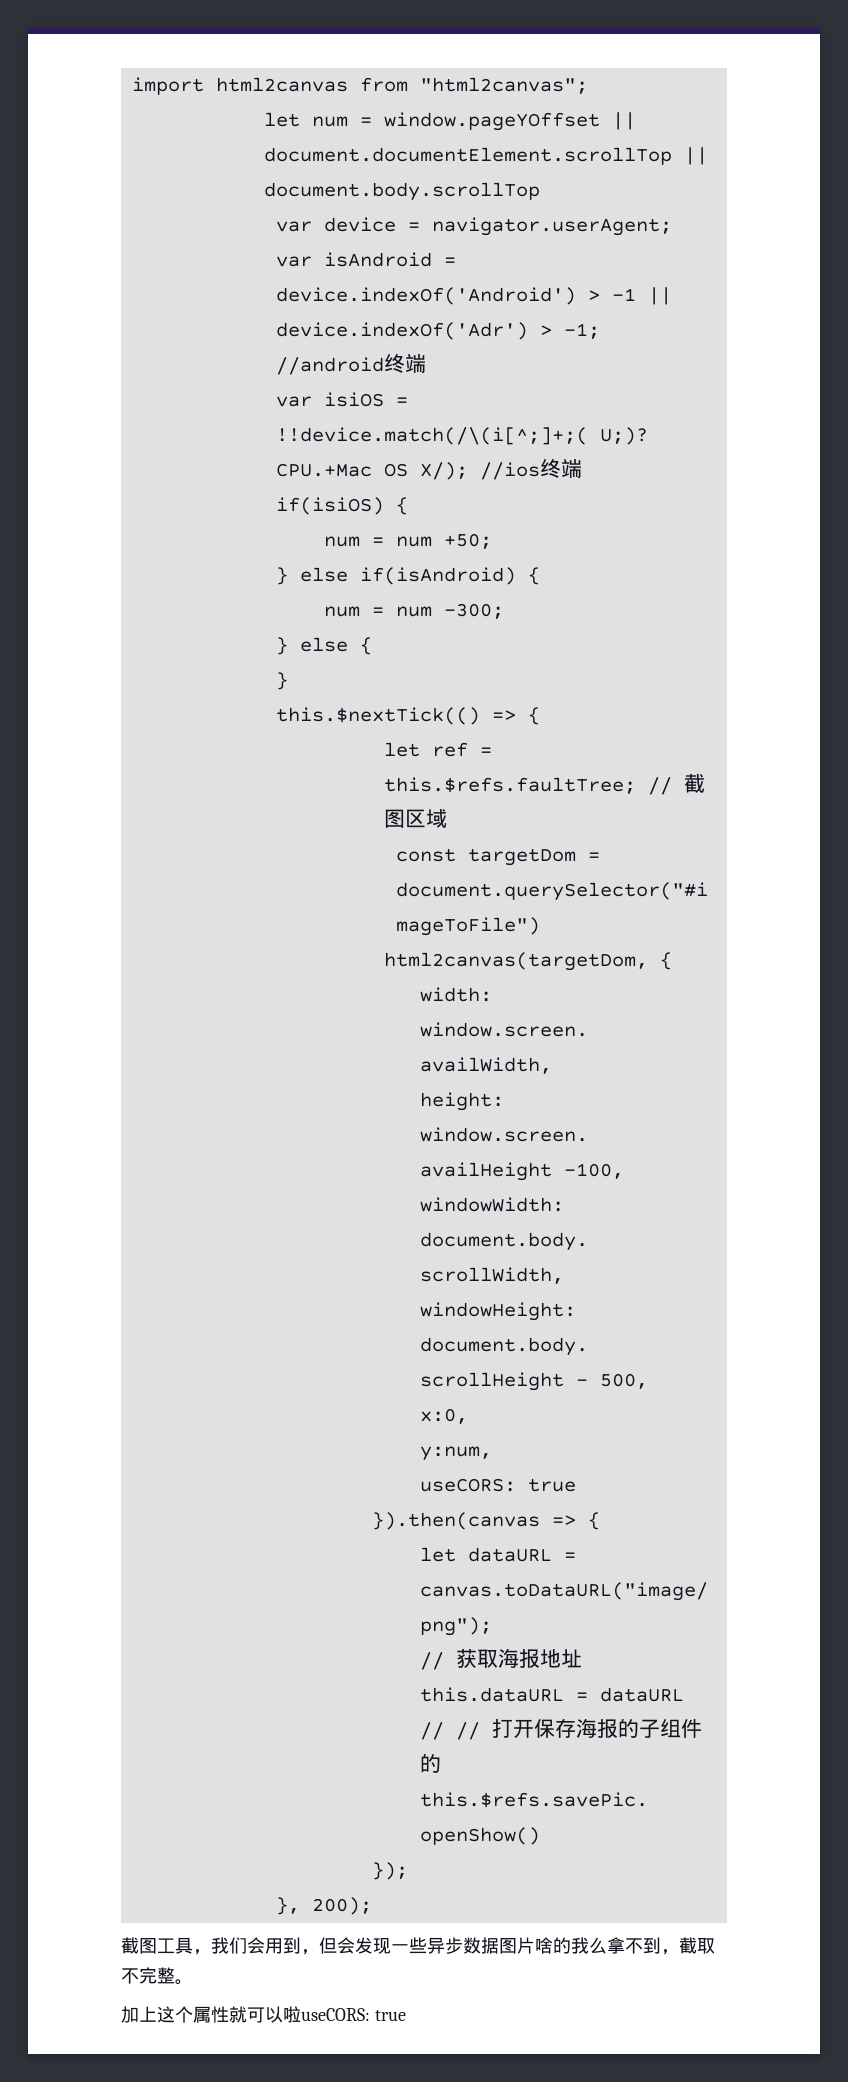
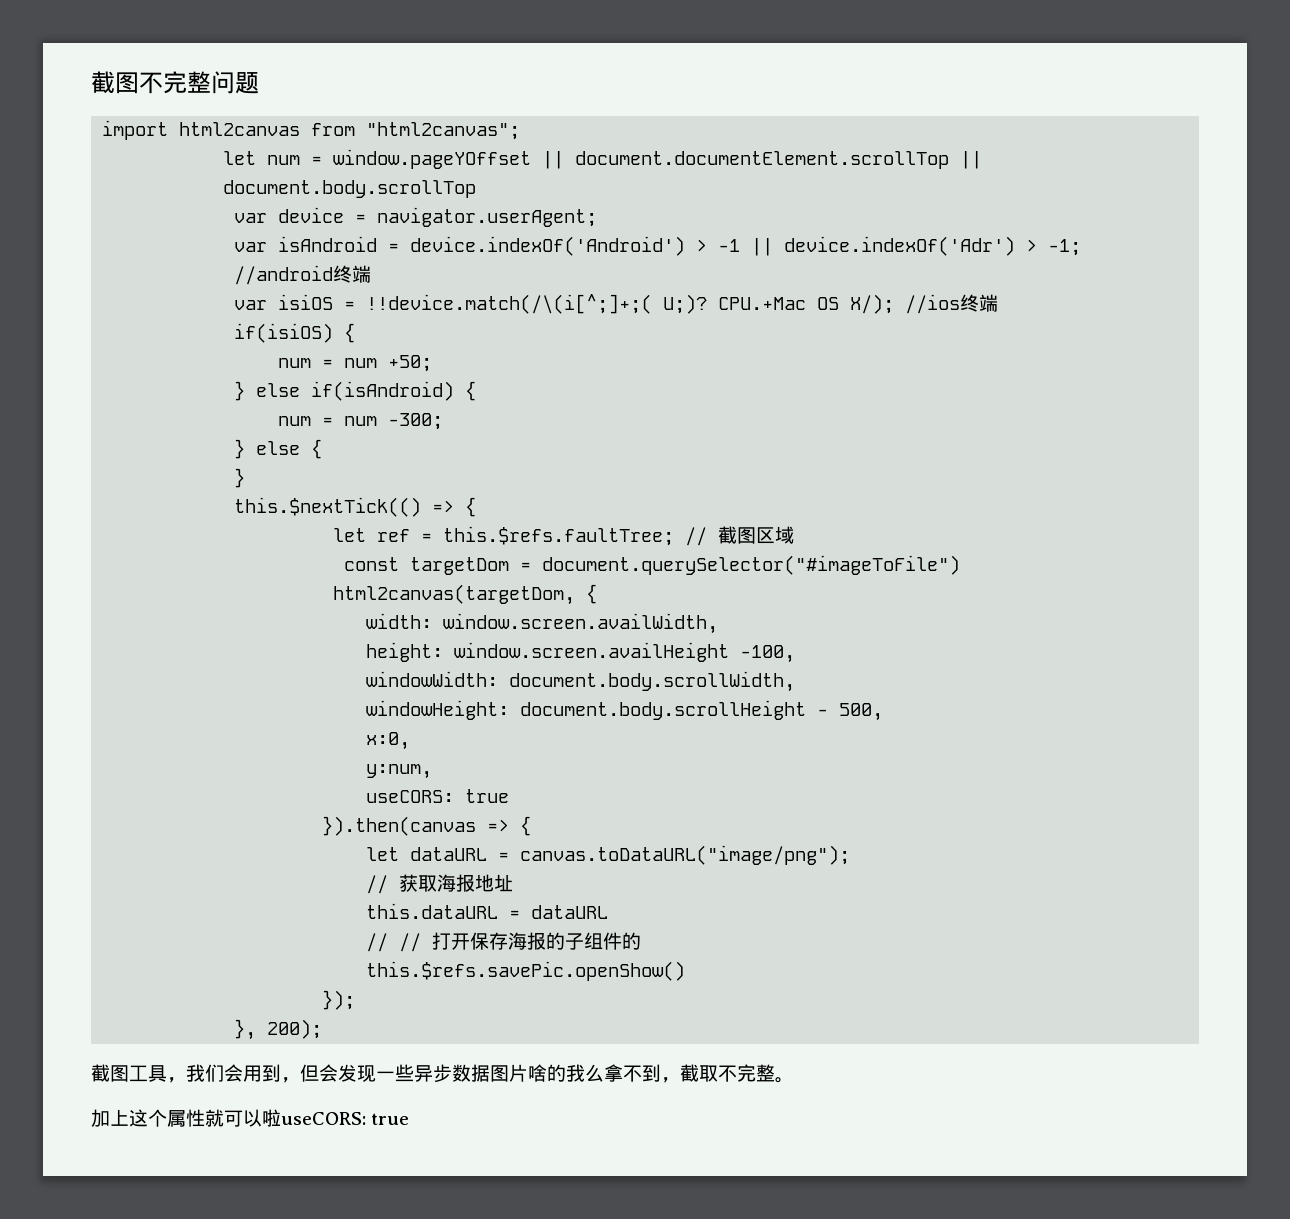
(131, 86) none -> [91,71,259,94] 截图不完整问题 //

